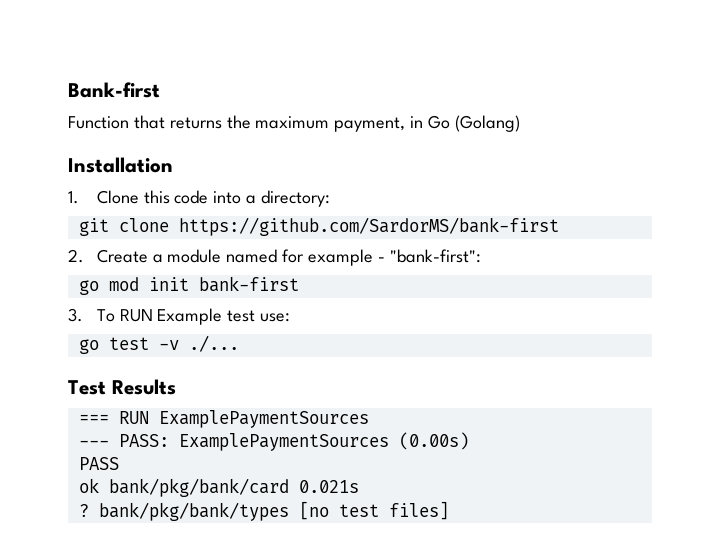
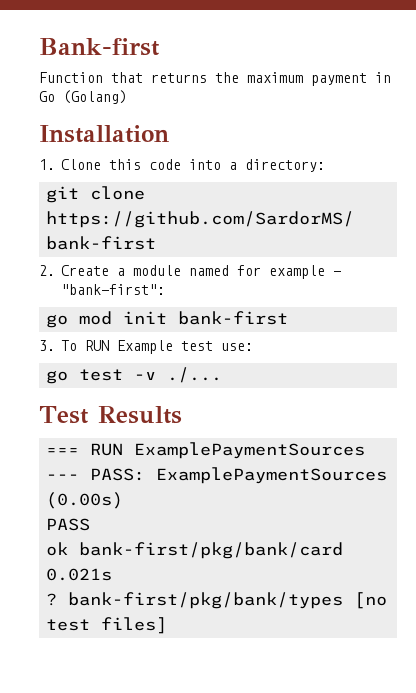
[334,117,406,132] payment, -> [311,73,367,86] payment
[108,478,289,497] bank/pkg/bank/card -> [79,542,344,559] bank-first/pkg/bank/card
[98,502,289,521] bank/pkg/bank/types -> [68,592,344,609] bank-first/pkg/bank/types

